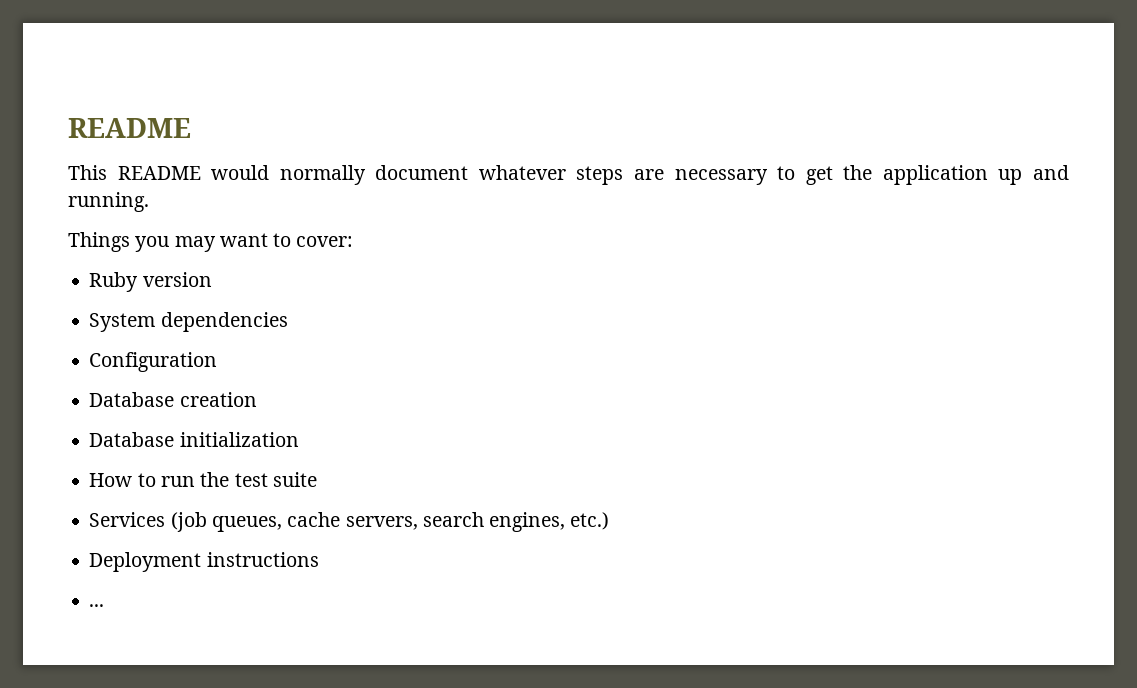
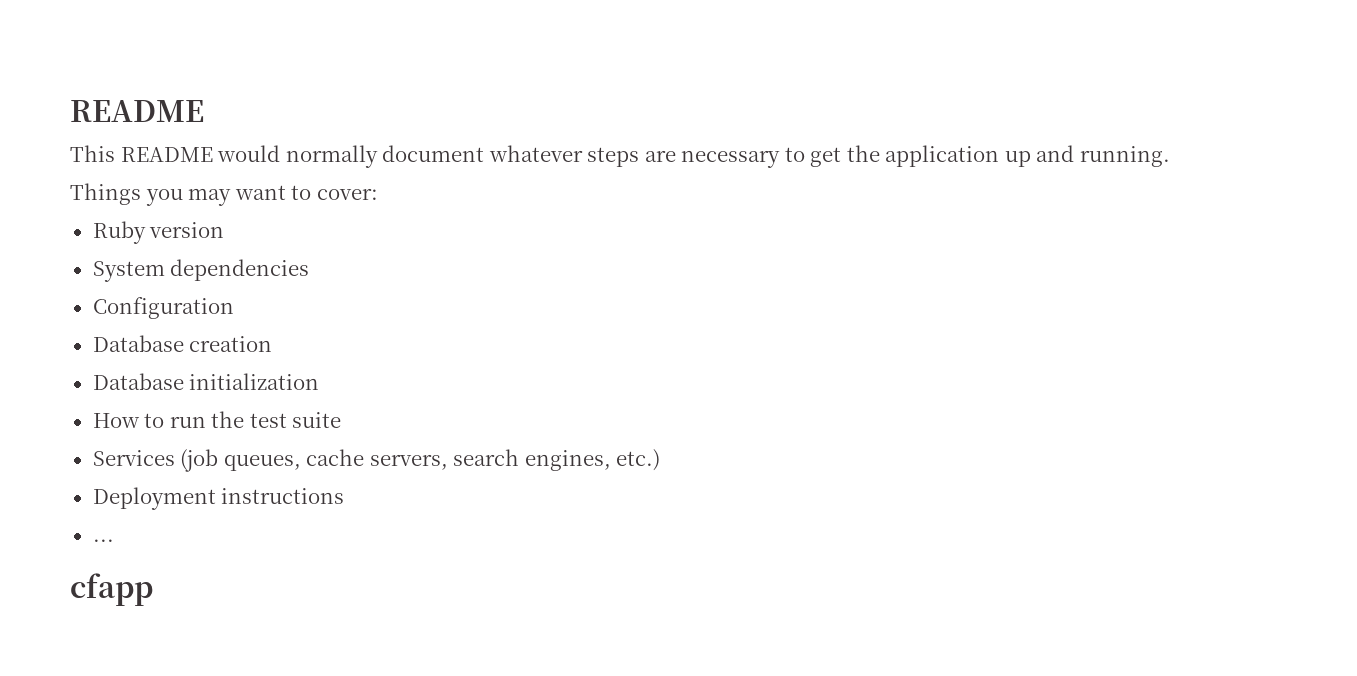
(105, 605) none -> [70,573,153,606] // cfapp

